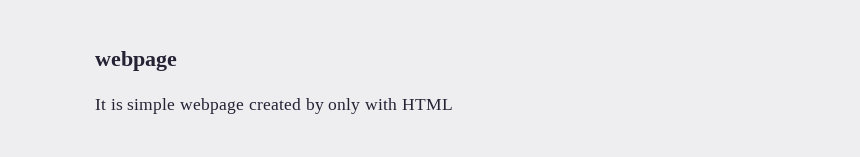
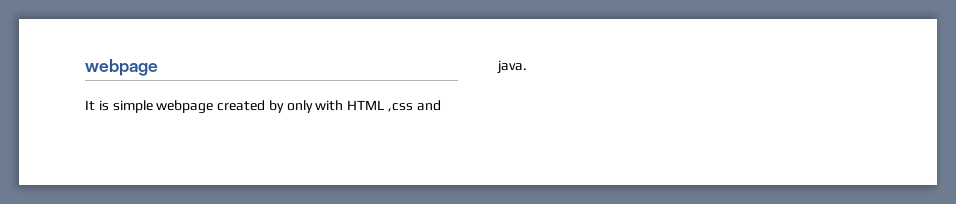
(453, 104) none -> [388,100,441,112] [497,60,527,74] ,css and java.

